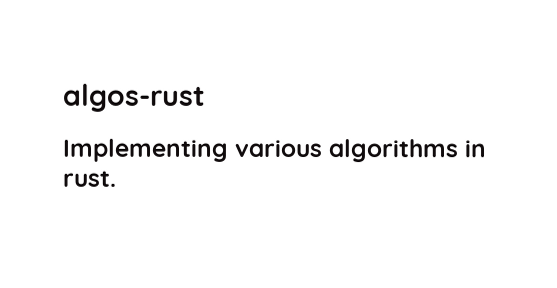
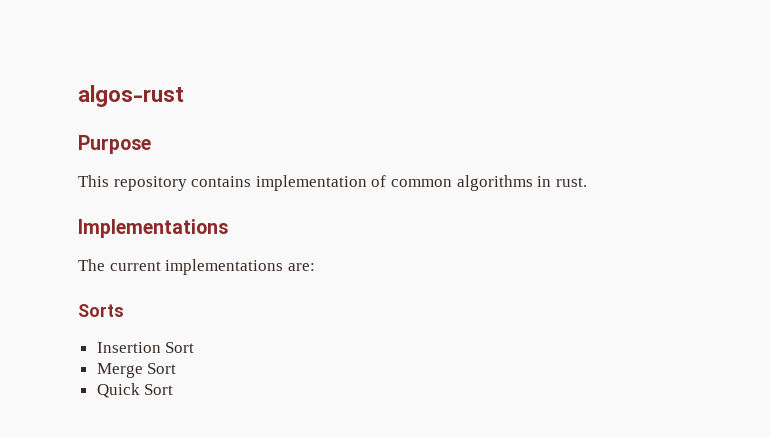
[62,138,487,163] [62,170,116,187] Implementing various algorithms in rust. -> [78,135,151,154] [78,175,587,191] [78,219,228,238] [78,259,315,275] [78,304,124,317] [96,342,195,353] [96,363,177,378] [96,383,174,398] Purpose // This repository contains implementation of common algorithms in rust. // Implementations // The current implementations are: // Sorts // Insertion Sort // Merge Sort // Quick Sort

